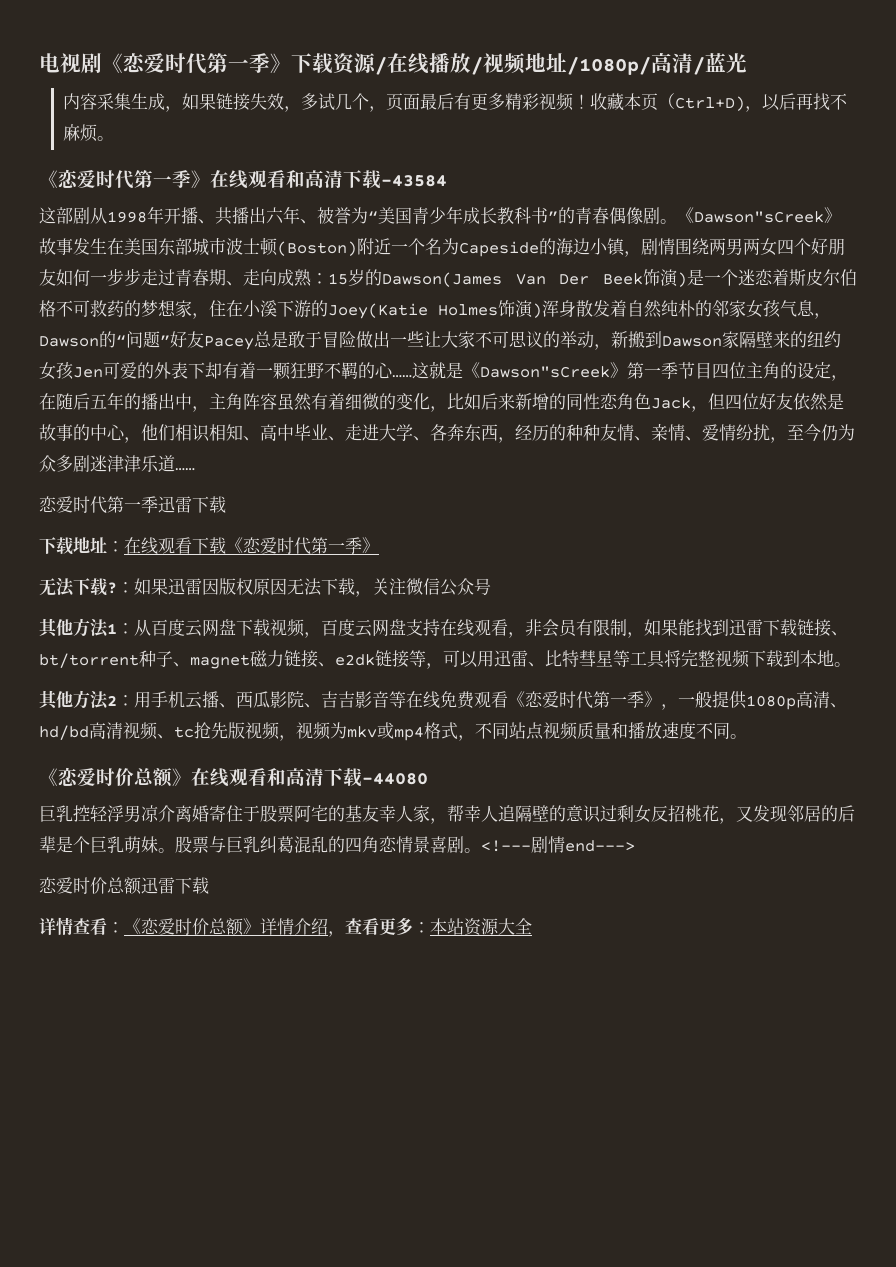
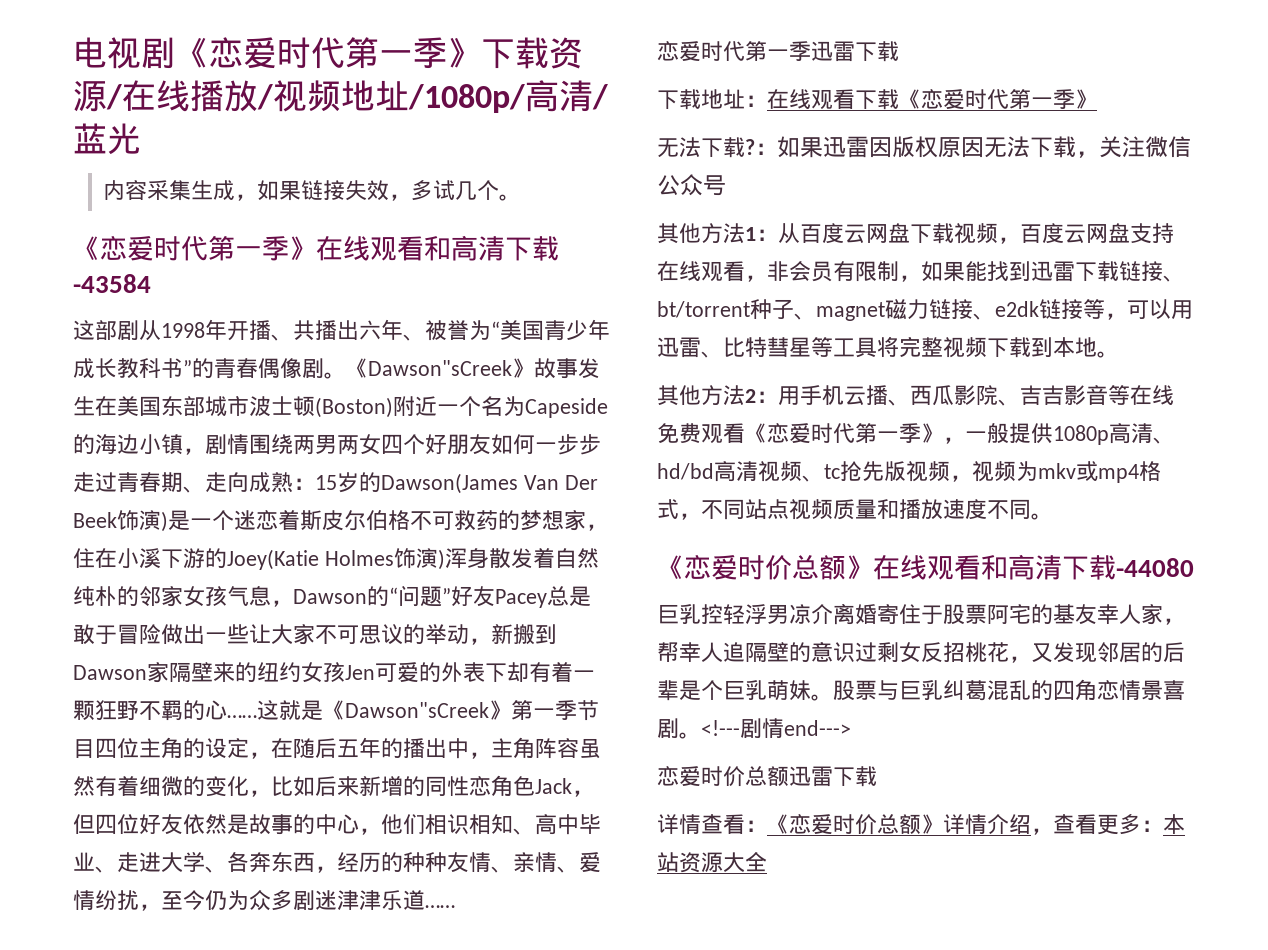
[369,93,848,112] [63,124,98,142] ，页面最后有更多精彩视频！收藏本页（Ctrl+D)，以后再找不麻烦 -> (500, 190) none

